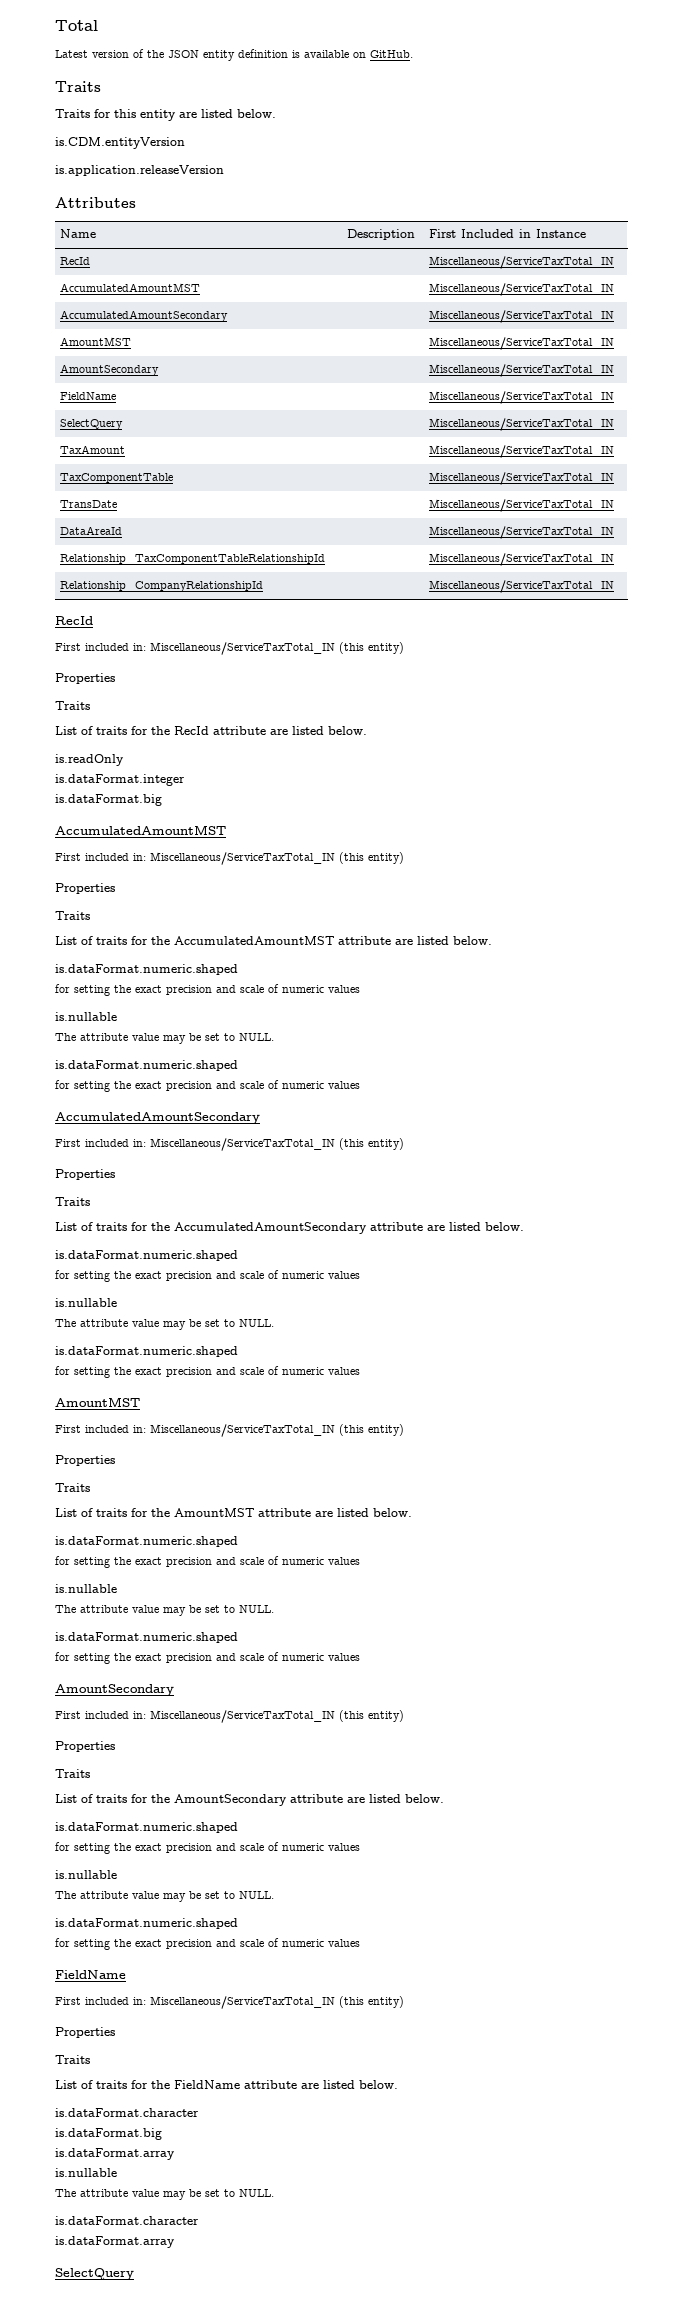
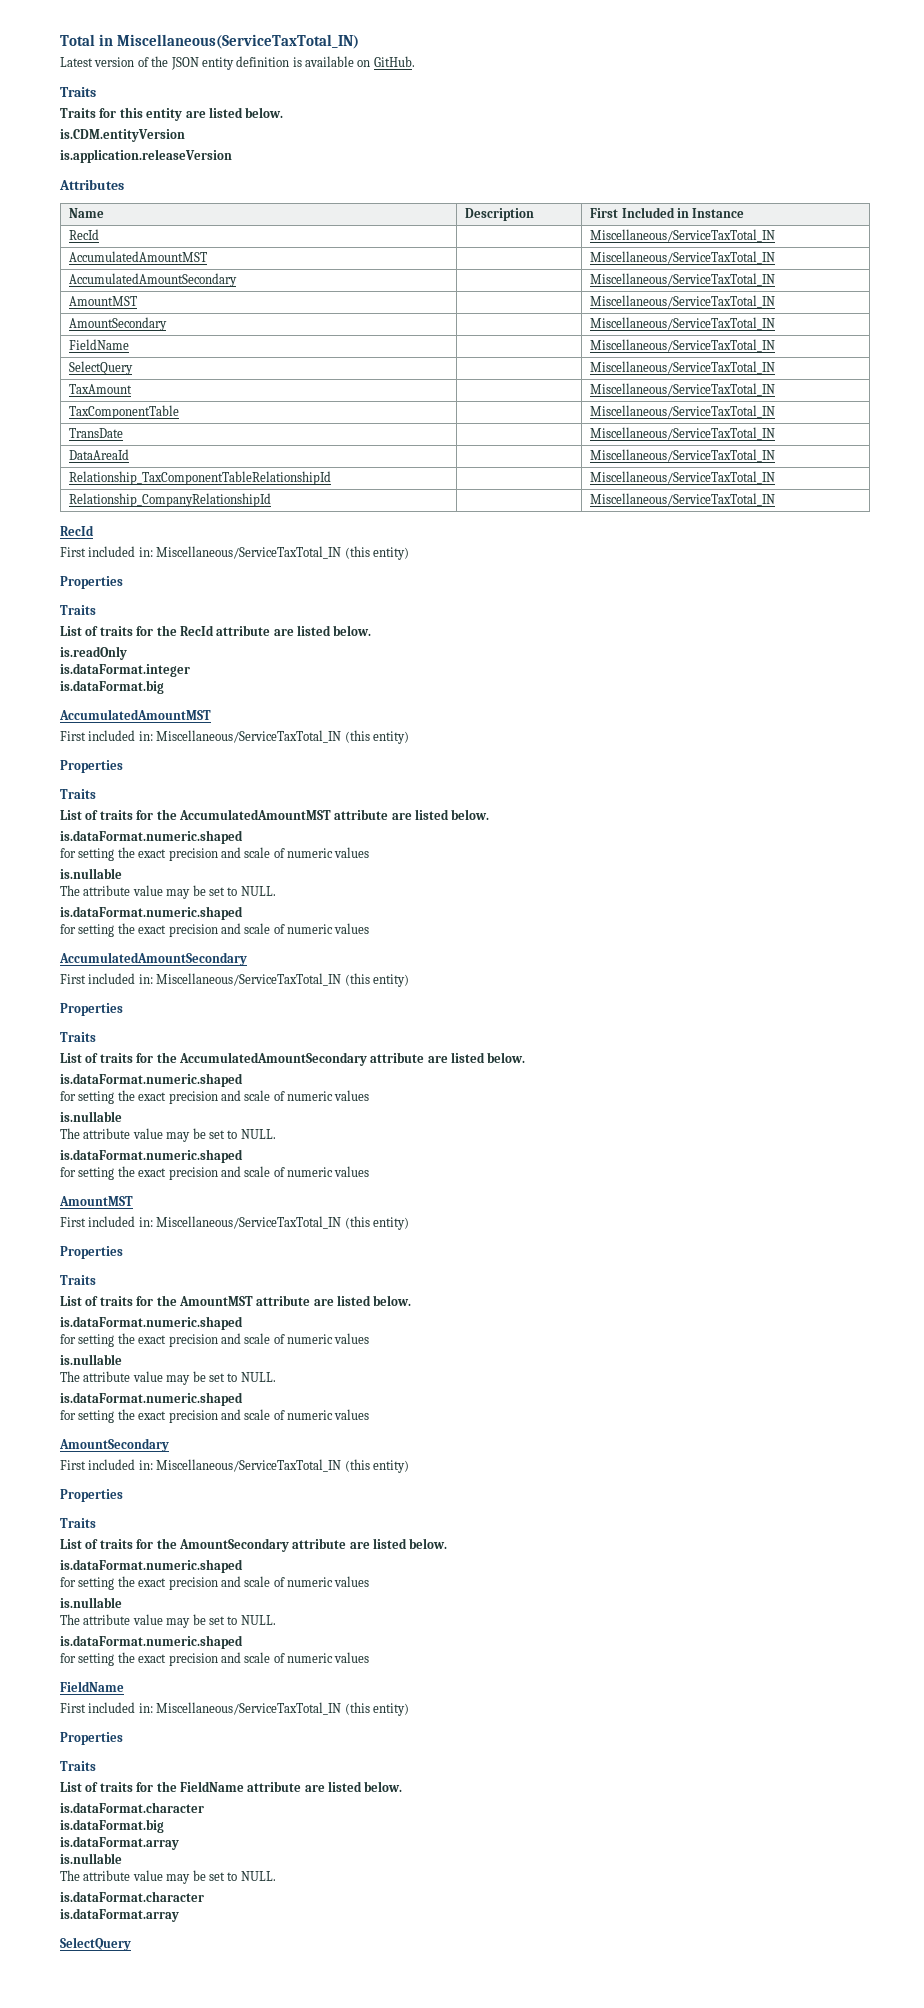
(98, 25) none -> [98,34,359,49] in Miscellaneous(ServiceTaxTotal_IN)

